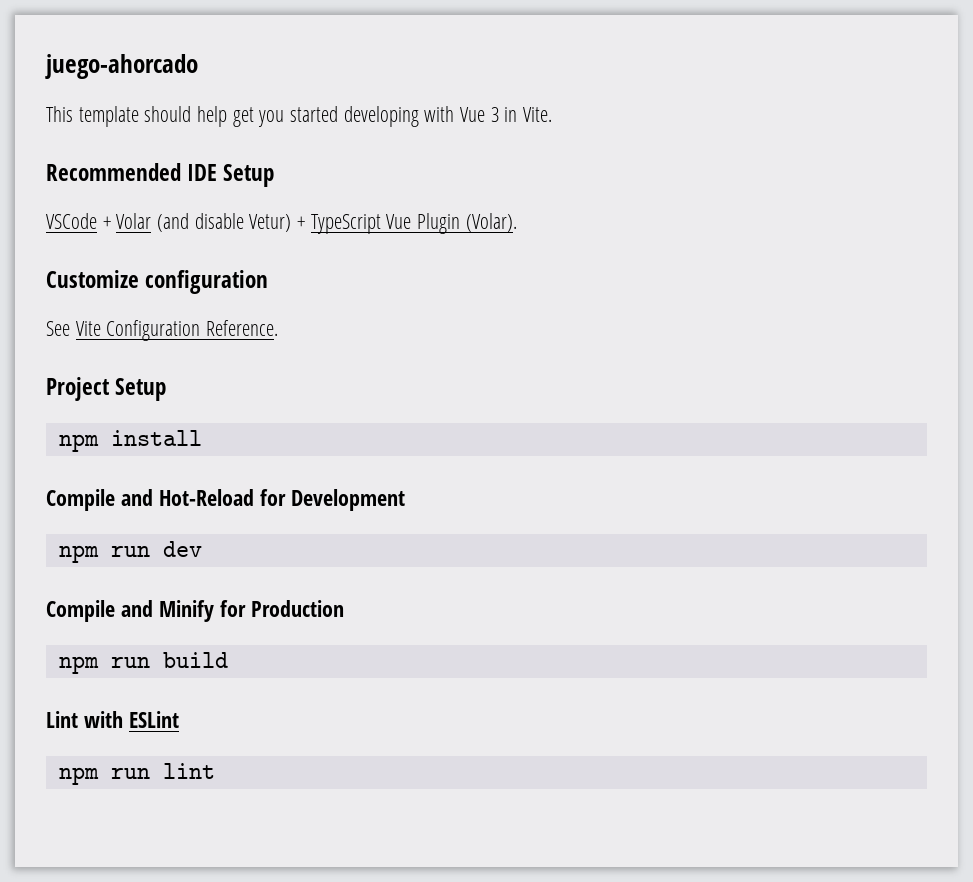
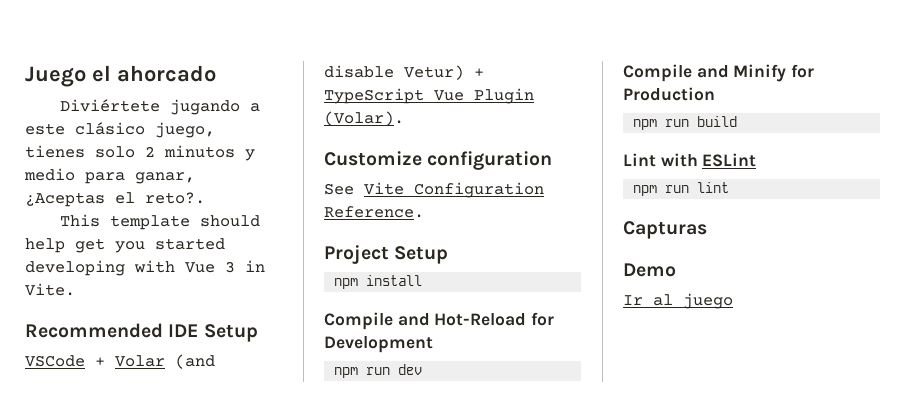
[45,54,198,79] juego-ahorcado -> [25,65,216,87] [59,99,260,115] [25,122,215,138] [25,145,255,161] [24,168,195,184] [25,192,205,207] Juego el ahorcado // Diviértete jugando a este clásico juego, tienes solo 2 minutos y medio para ganar, ¿Aceptas el reto?.
(215, 771) none -> [623,221,707,239] [623,263,676,277] [623,293,733,309] // Capturas // Demo // Ir al juego

